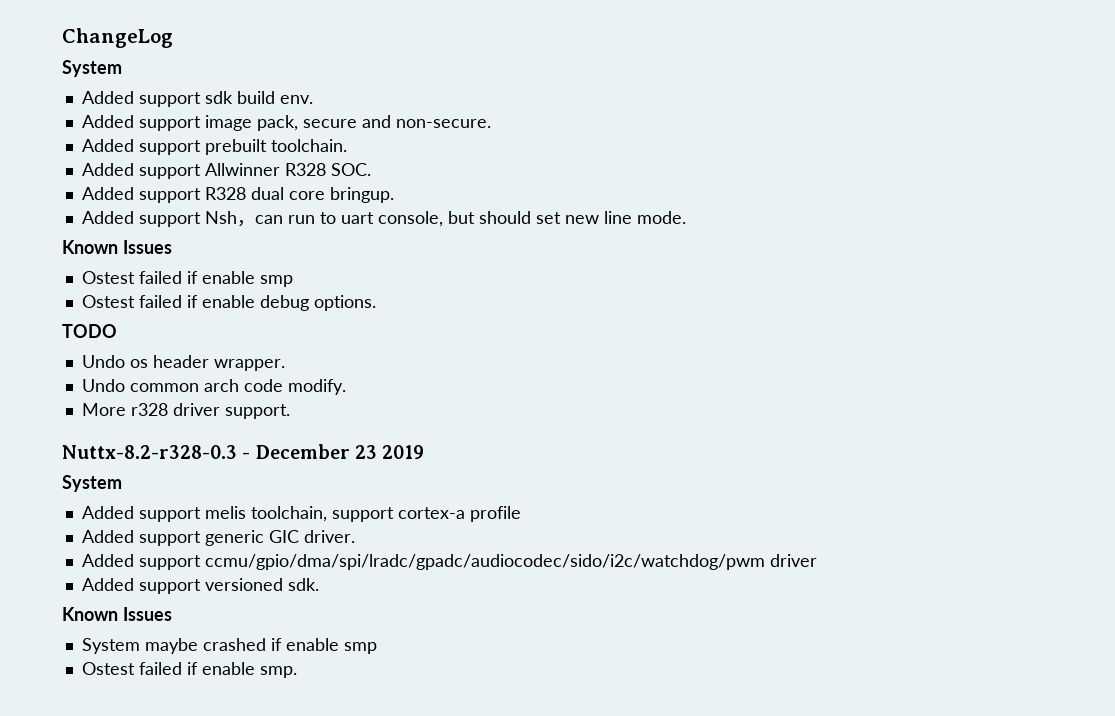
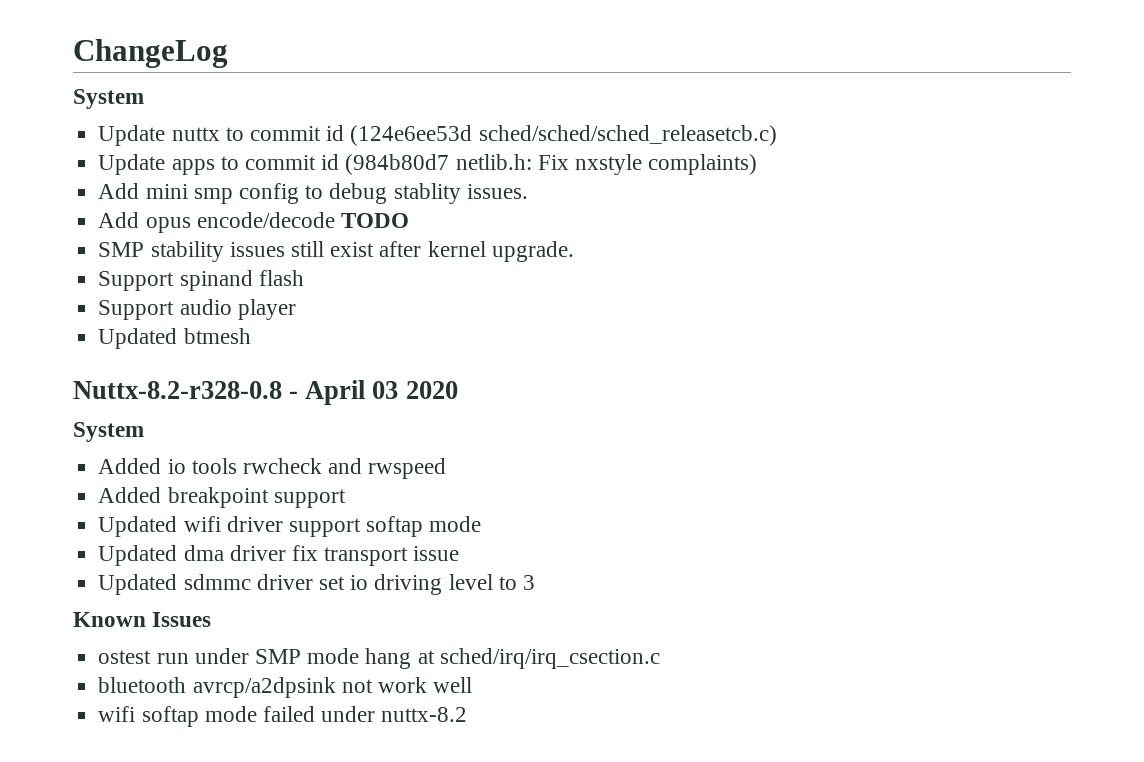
[81,91,313,107] [81,115,491,131] [81,139,347,155] [81,163,371,179] [81,187,394,203] [81,211,686,227] [62,240,172,254] [81,271,293,287] [81,295,376,311] [62,324,117,338] [81,355,285,371] [81,379,346,395] [81,403,290,419] [62,444,425,459] [62,475,122,492] [81,506,521,522] [81,530,355,546] [81,554,817,570] [81,578,319,594] [62,607,172,621] [81,638,377,654] [81,662,297,678] Added support sdk build env. // Added support image pack, secure and non-secure. // Added support prebuilt toolchain. // Added support Allwinner R328 SOC. // Added support R328 dual core bringup. // Added support Nsh，can run to uart console, but should set new line mode. // Known Issues // Ostest failed if enable smp // Ostest failed if enable debug options. // TODO // Undo os header wrapper. // Undo common arch code modify. // More r328 driver support. // Nuttx-8.2-r328-0.3 - December 23 2019 // System // Added support melis toolchain, support cortex-a profile // Added support generic GIC driver. // Added support ccmu/gpio/dma/spi/lradc/gpadc/audiocodec/sido/i2c/watchdog/pwm driver // Added support versioned sdk. // Known Issues // System maybe crashed if enable smp // Ostest failed if enable smp. -> [98,125,777,146] [98,154,758,175] [98,183,528,204] [98,212,409,233] [98,241,574,262] [98,270,304,291] [98,299,296,320] [98,328,251,349] [73,380,458,405] [73,422,144,442] [98,458,447,479] [98,487,346,508] [98,516,482,537] [98,545,460,566] [98,574,535,595] [73,612,212,627] [98,648,660,669] [98,677,473,698] [98,706,468,727] Update nuttx to commit id (124e6ee53d sched/sched/sched_releasetcb.c) // Update apps to commit id (984b80d7 netlib.h: Fix nxstyle complaints) // Add mini smp config to debug stablity issues. // Add opus encode/decode TODO // SMP stability issues still exist after kernel upgrade. // Support spinand flash // Support audio player // Updated btmesh // Nuttx-8.2-r328-0.8 - April 03 2020 // System // Added io tools rwcheck and rwspeed // Added breakpoint support // Updated wifi driver support softap mode // Updated dma driver fix transport issue // Updated sdmmc driver set io driving level to 3 // Known Issues // ostest run under SMP mode hang at sched/irq/irq_csection.c // bluetooth avrcp/a2dpsink not work well // wifi softap mode failed under nuttx-8.2

